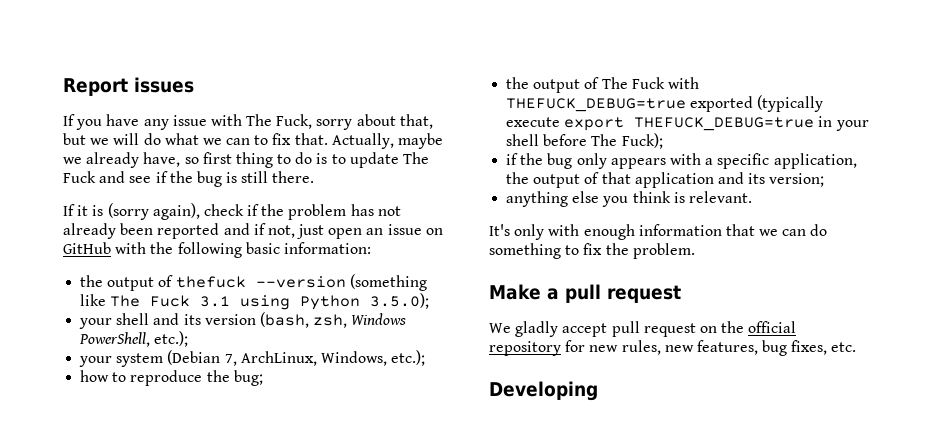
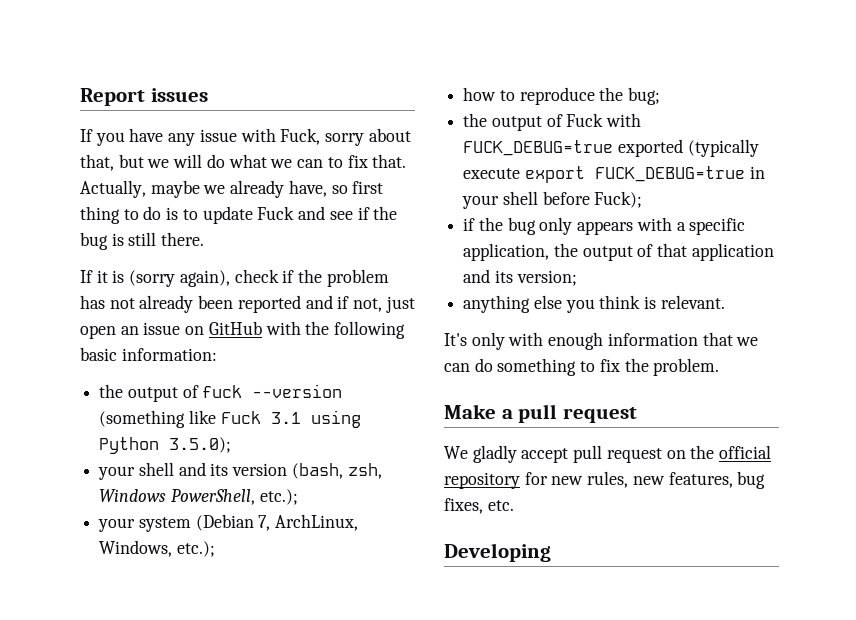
[246,114,273,126] The -> (276, 135) none
[403,152,430,164] The -> (253, 215) none
[175,276,246,288] thefuck -> [202,385,243,398] fuck
[110,295,141,307] The -> (216, 417) none
[601,77,628,89] The -> (563, 120) none
[506,98,687,112] THEFUCK_DEBUG=true -> [463,140,614,156] FUCK_DEBUG=true
[634,117,815,131] THEFUCK_DEBUG=true -> [594,166,745,182] FUCK_DEBUG=true
[591,134,618,146] The -> (590, 198) none

